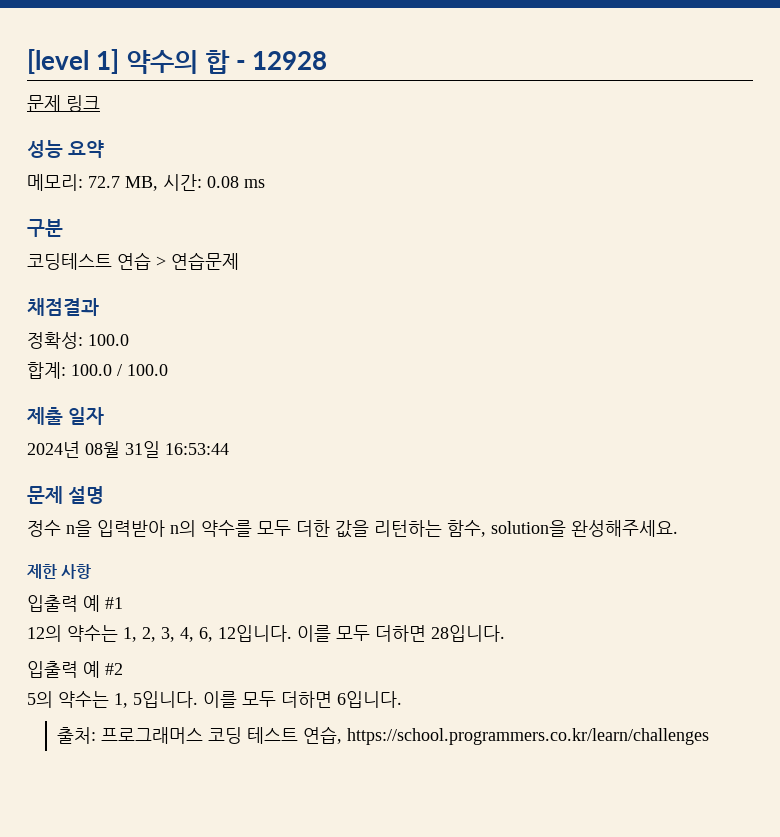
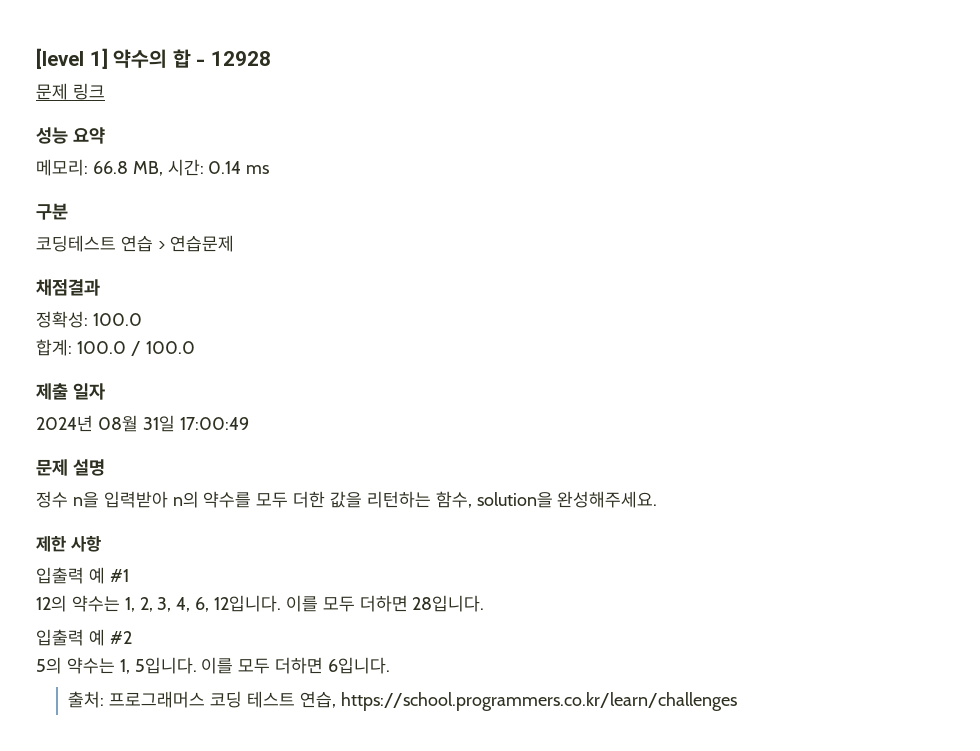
[88,176,120,188] 72.7 -> [92,161,128,174] 66.8
[207,176,239,188] 0.08 -> [208,161,242,174] 0.14
[165,443,229,455] 16:53:44 -> [179,417,249,430] 17:00:49

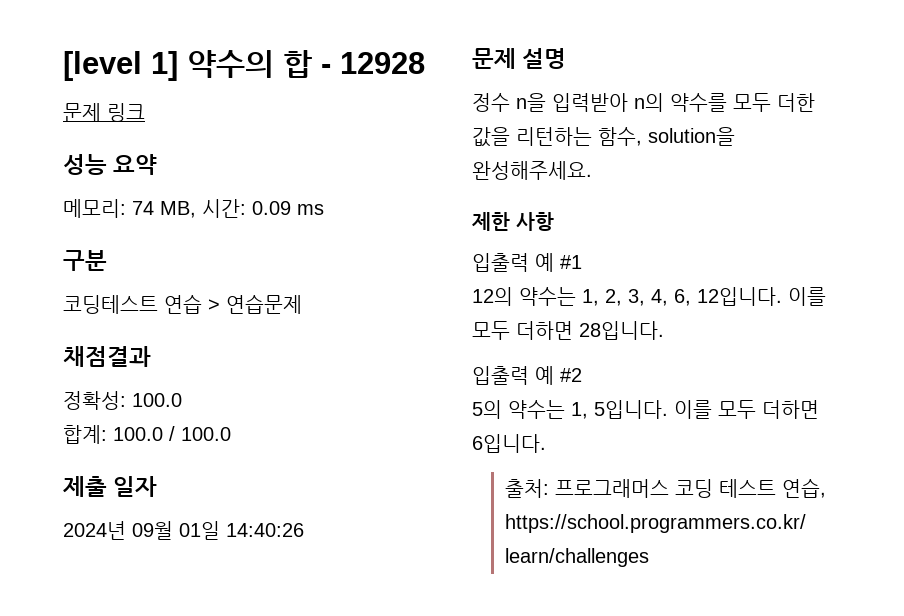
[92,161,128,174] 66.8 -> [132,201,154,215] 74
[208,161,242,174] 0.14 -> [252,201,291,215] 0.09
[97,415,249,432] 08월 31일 17:00:49 -> [132,521,304,540] 09월 01일 14:40:26

